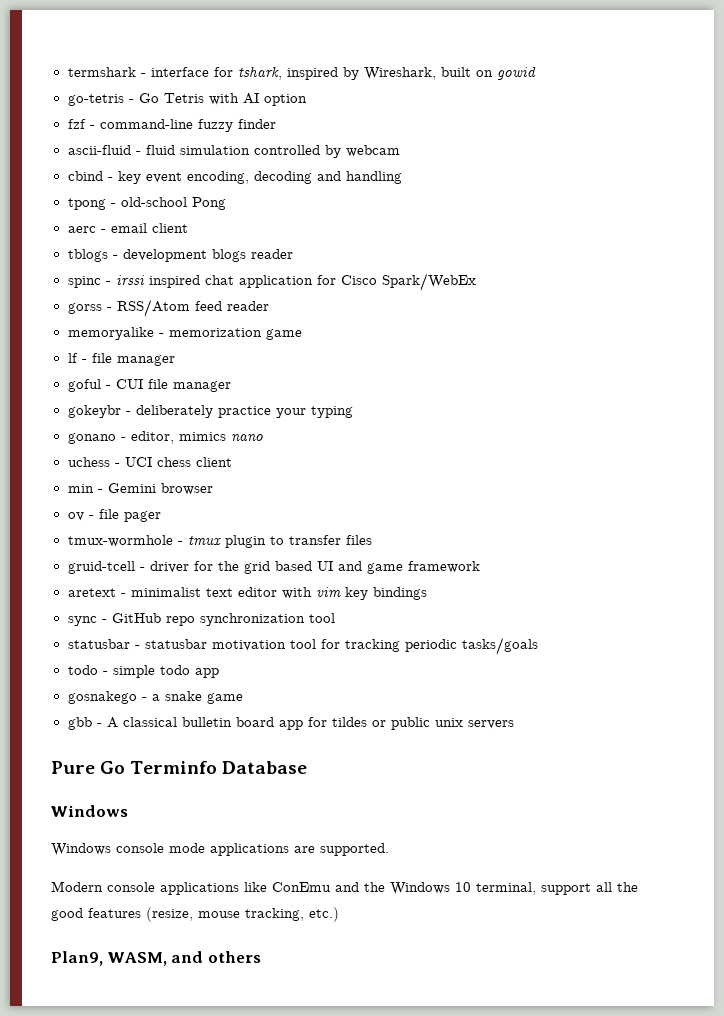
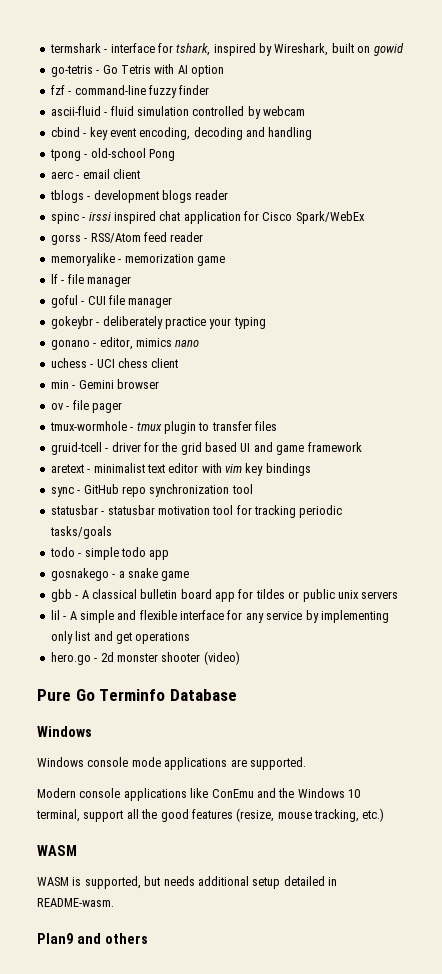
(514, 724) none -> [50,610,389,623] [50,631,191,644] [50,651,240,665] // lil - A simple and flexible interface for any service by implementing only list and get operations // hero.go - 2d monster shooter (video)
[51,951,167,966] Plan9, WASM, -> [37,845,77,856] [37,876,337,889] [37,898,114,907] [37,933,73,944] WASM // WASM is supported, but needs additional setup detailed in README-wasm. // Plan9

